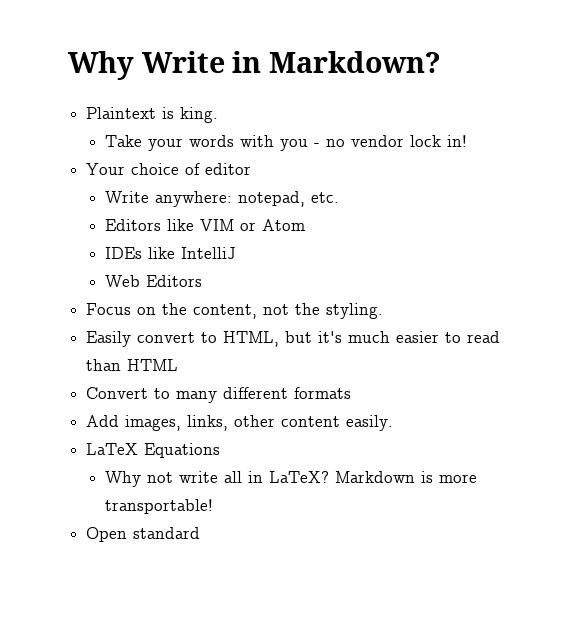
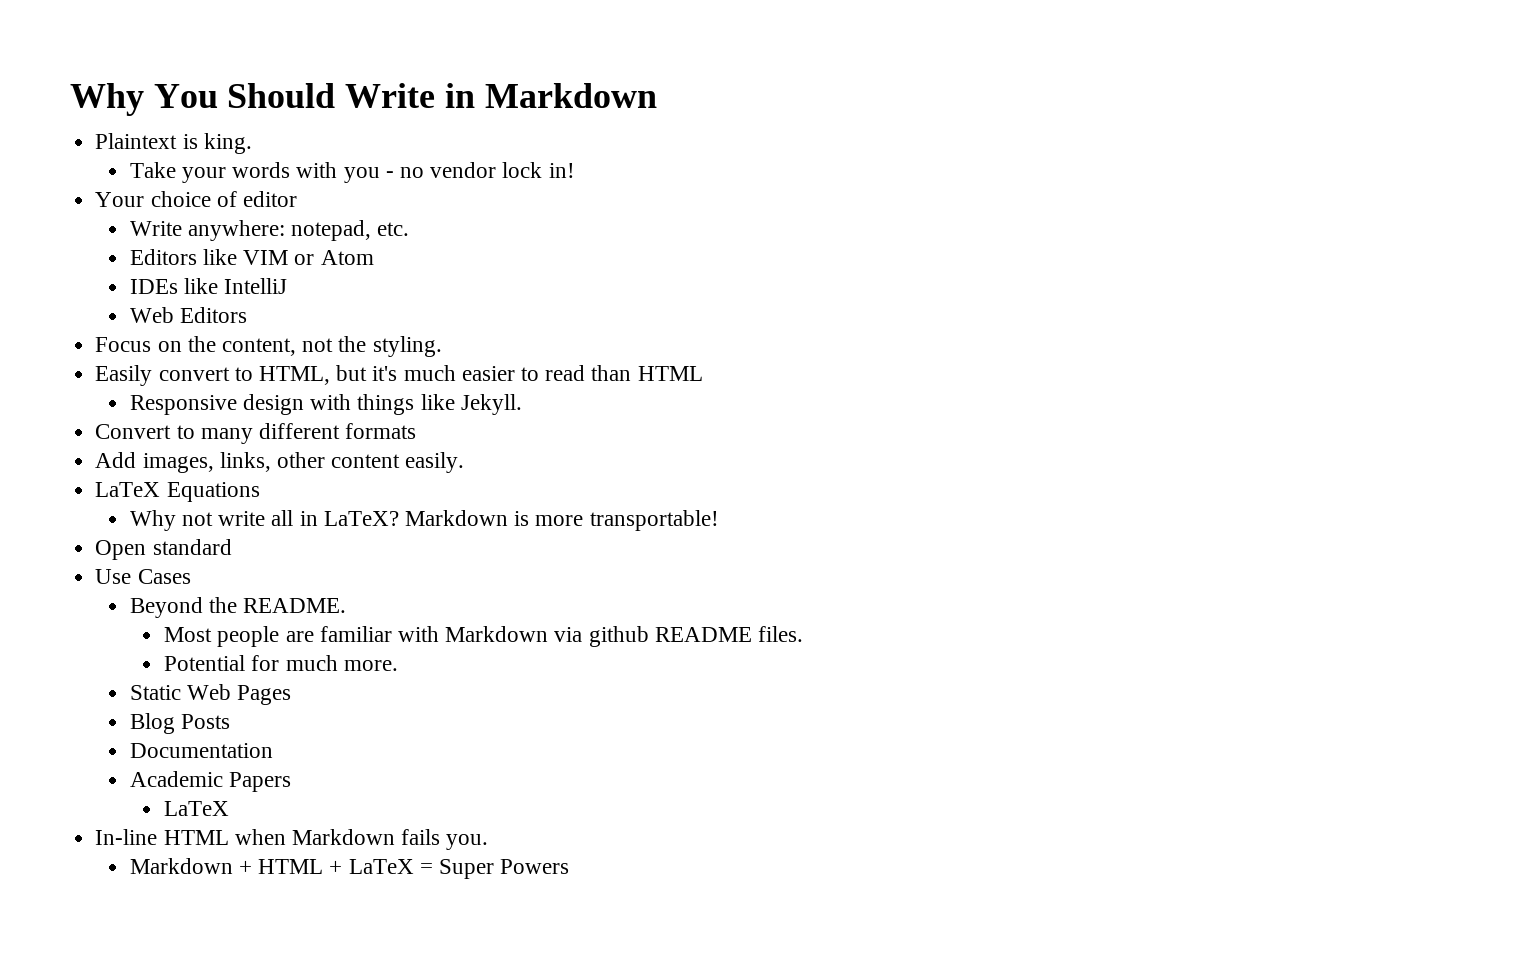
[68,51,134,80] Why -> [70,83,336,116] Why You Should
[269,51,442,73] Markdown? -> [484,83,657,108] Markdown
(179, 365) none -> [129,394,522,415] // Responsive design with things like Jekyll.
(201, 533) none -> [95,569,191,584] [129,597,347,618] [164,626,804,647] [164,655,398,671] [129,684,292,705] [129,713,230,734] [129,743,273,758] [129,771,291,792] [164,801,230,816] [95,829,489,850] [129,858,570,879] // Use Cases // Beyond the README. // Most people are familiar with Markdown via github README files. // Potential for much more. // Static Web Pages // Blog Posts // Documentation // Academic Papers // LaTeX // In-line HTML when Markdown fails you. // Markdown + HTML + LaTeX = Super Powers

